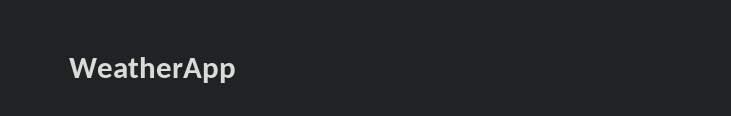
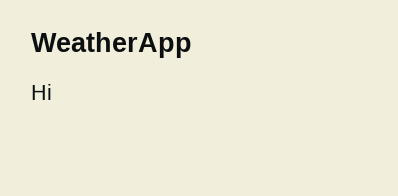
(236, 70) none -> [31,84,52,100] // Hi

